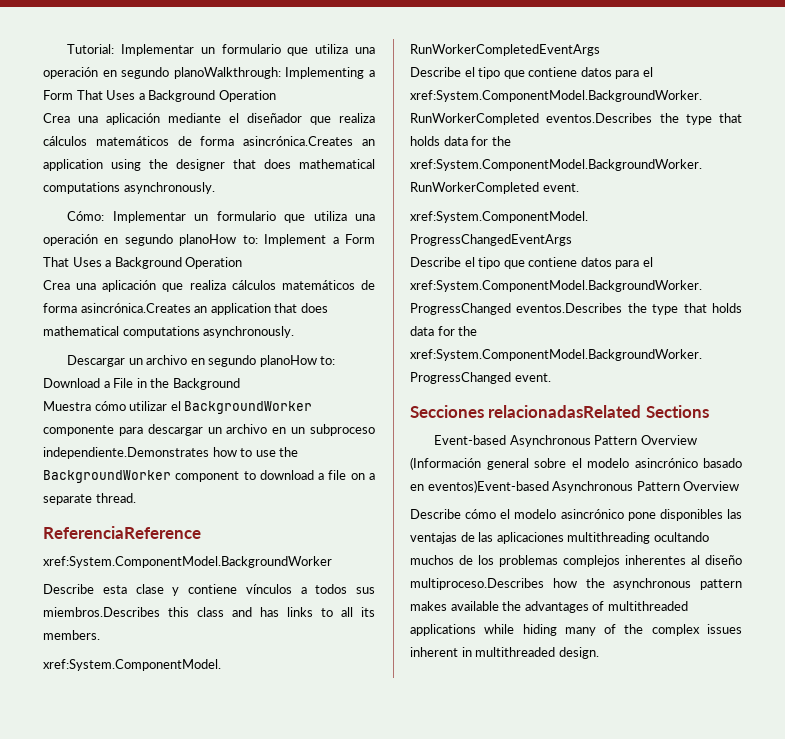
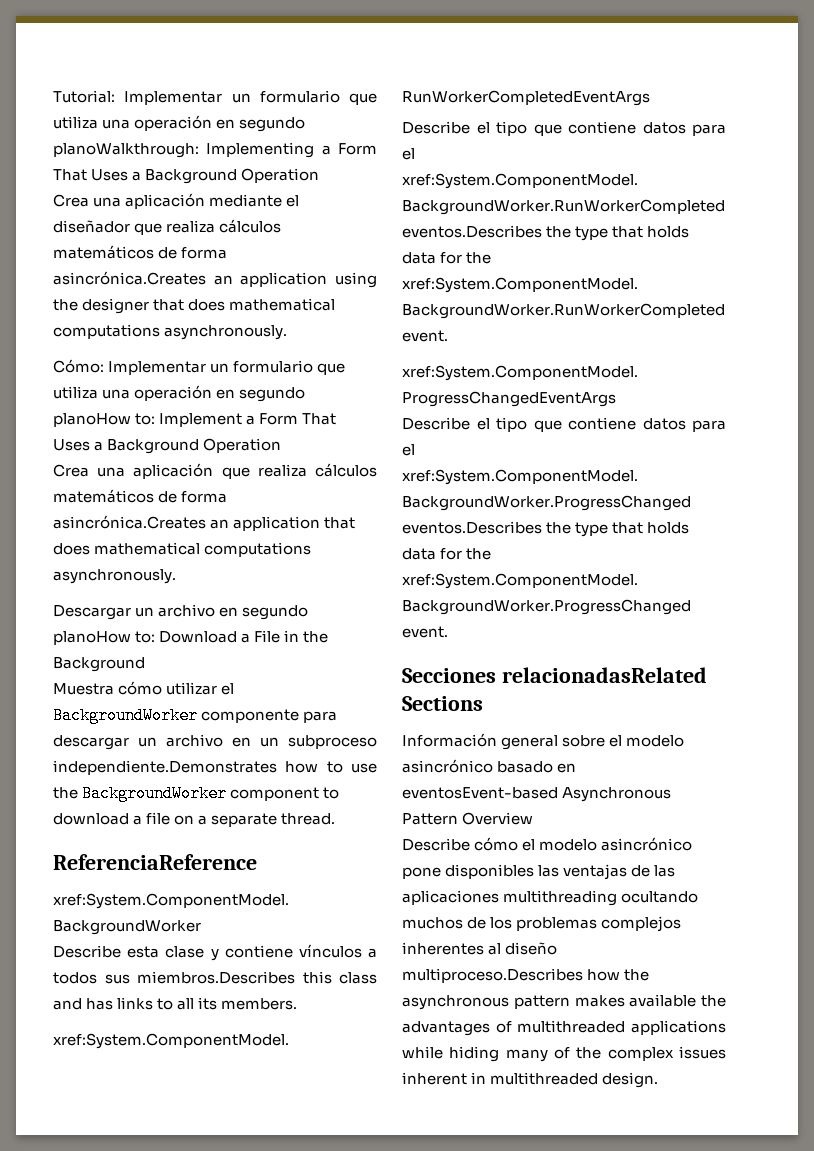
[434,435,697,447] [410,457,481,470] Event-based Asynchronous Pattern Overview (Información -> [402,733,497,747] Información
[427,480,549,493] eventos)Event-based -> [402,787,558,799] eventosEvent-based

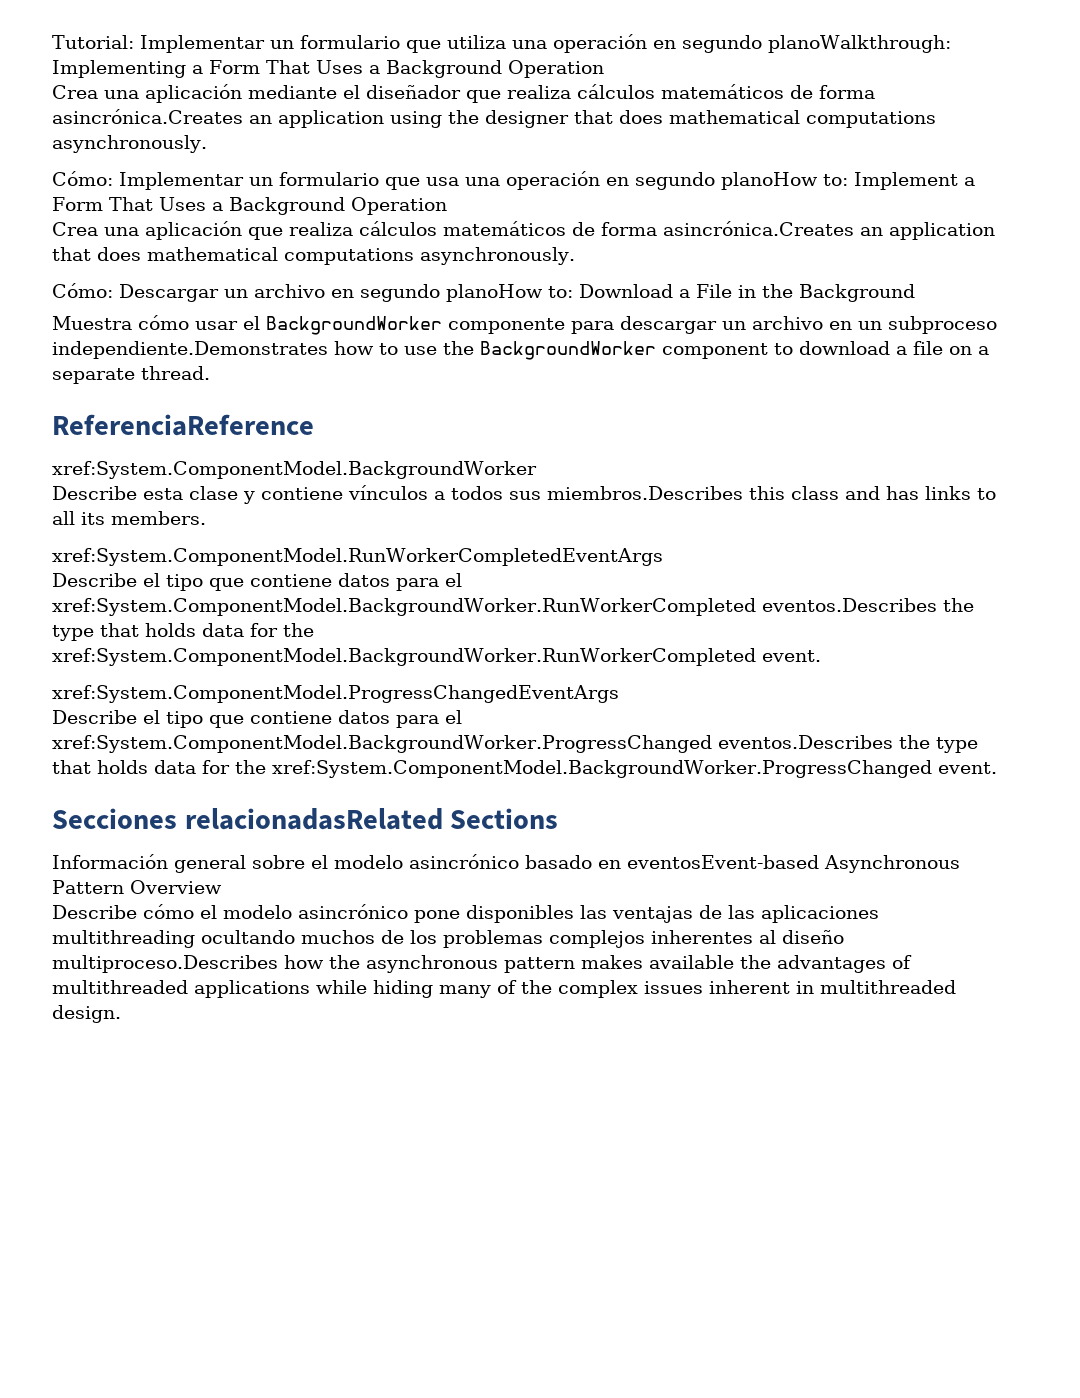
[53,386,98,399] utiliza -> [426,177,459,186] usa
(176, 576) none -> [52,283,113,298] Cómo:
[166,682,218,695] utilizar -> [195,321,238,330] usar

